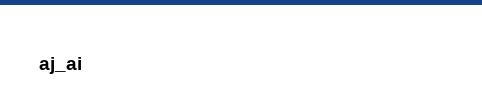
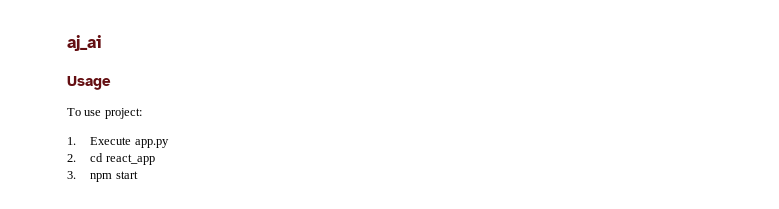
(82, 65) none -> [67,76,111,90] [67,108,142,119] [67,137,169,148] [67,153,155,165] [67,171,138,182] // Usage // To use project: // 1. Execute app.py // 2. cd react_app // 3. npm start

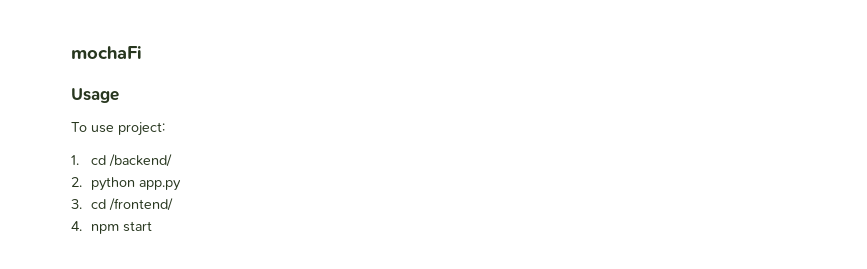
[67,35,101,51] aj_ai -> [71,46,142,59] mochaFi
[90,137,169,148] [67,153,155,165] [67,171,76,179] Execute app.py // 2. cd react_app // 3. -> [91,154,173,167] [71,177,182,191] [71,198,174,211] [71,221,82,231] cd /backend/ // 2. python app.py // 3. cd /frontend/ // 4.

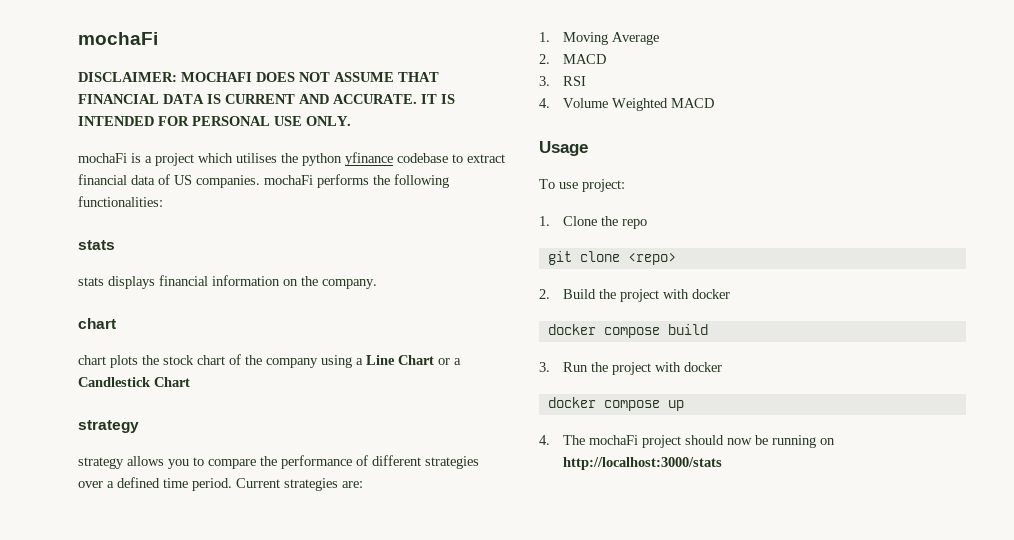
[71,46,142,59] mochaFi -> [78,32,158,45] [78,72,439,82] [78,94,455,104] [78,116,351,126] [78,152,505,166] [78,174,449,188] [78,196,163,207] [78,240,115,250] [78,275,377,289] [78,318,116,329] [78,354,461,368] [78,377,190,387] [78,420,139,433] [78,455,479,469] [78,477,363,491] [539,32,660,45] [539,54,607,64] [539,76,587,86] [539,98,715,111] mochaFi // DISCLAIMER: MOCHAFI DOES NOT ASSUME THAT FINANCIAL DATA IS CURRENT AND ACCURATE. IT IS INTENDED FOR PERSONAL USE ONLY. // mochaFi is a project which utilises the python yfinance codebase to extract financial data of US companies. mochaFi performs the following functionalities: // stats // stats displays financial information on the company. // chart // chart plots the stock chart of the company using a Line Chart or a Candlestick Chart // strategy // strategy allows you to compare the performance of different strategies over a defined time period. Current strategies are: // 1. Moving Average // 2. MACD // 3. RSI // 4. Volume Weighted MACD
[91,154,173,167] [71,177,182,191] [71,198,174,211] [71,221,153,234] cd /backend/ // 2. python app.py // 3. cd /frontend/ // 4. npm start -> [563,216,648,229] [547,251,676,265] [539,289,731,302] [547,324,708,338] [539,362,723,375] [547,397,684,411] [539,435,836,448] [563,457,723,470] Clone the repo // git clone <repo> // 2. Build the project with docker // docker compose build // 3. Run the project with docker // docker compose up // 4. The mochaFi project should now be running on http://localhost:3000/stats

